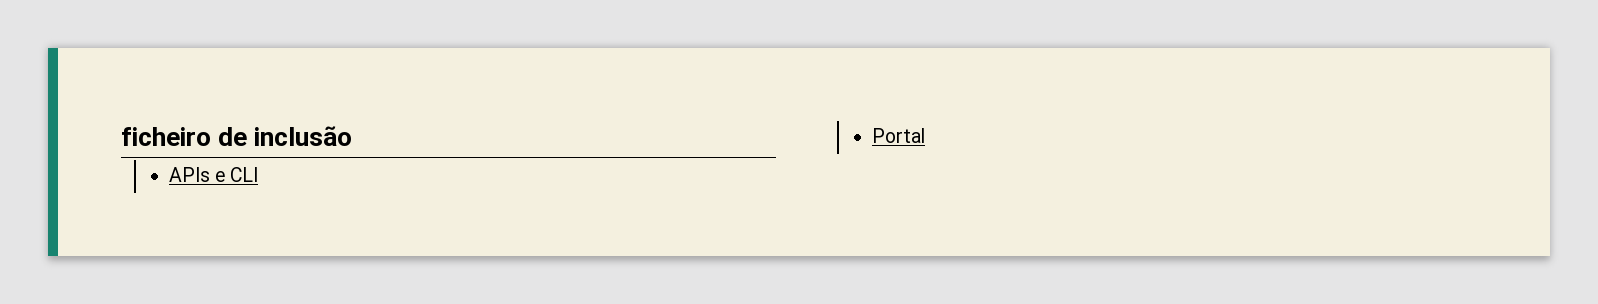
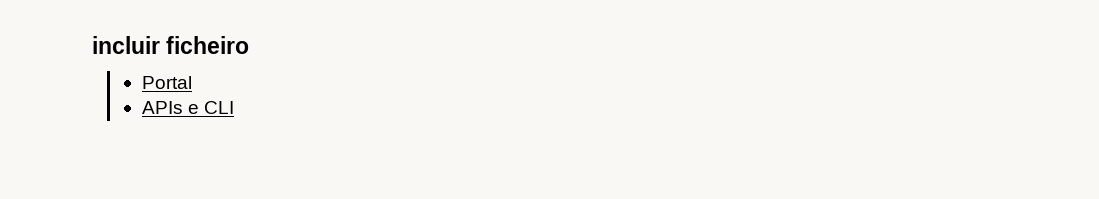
(121, 136) none -> [92,36,160,54] incluir
[218,126,353,146] de inclusão -> [141,76,192,89] // Portal
[871,128,925,143] // Portal -> (234, 107) none

